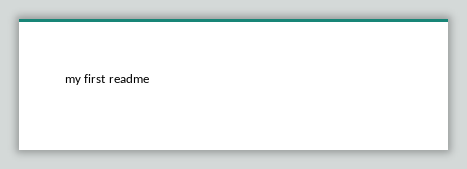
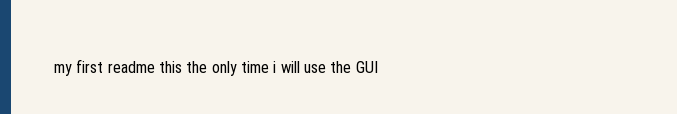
(149, 78) none -> [158,61,378,76] this the only time i will use the GUI

